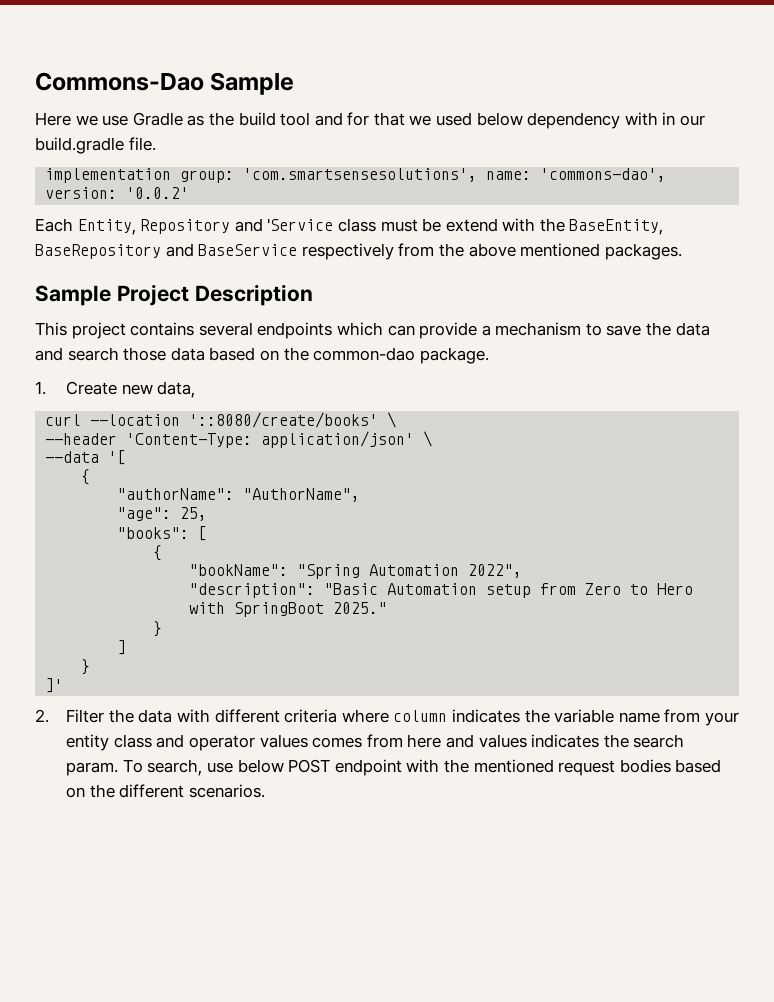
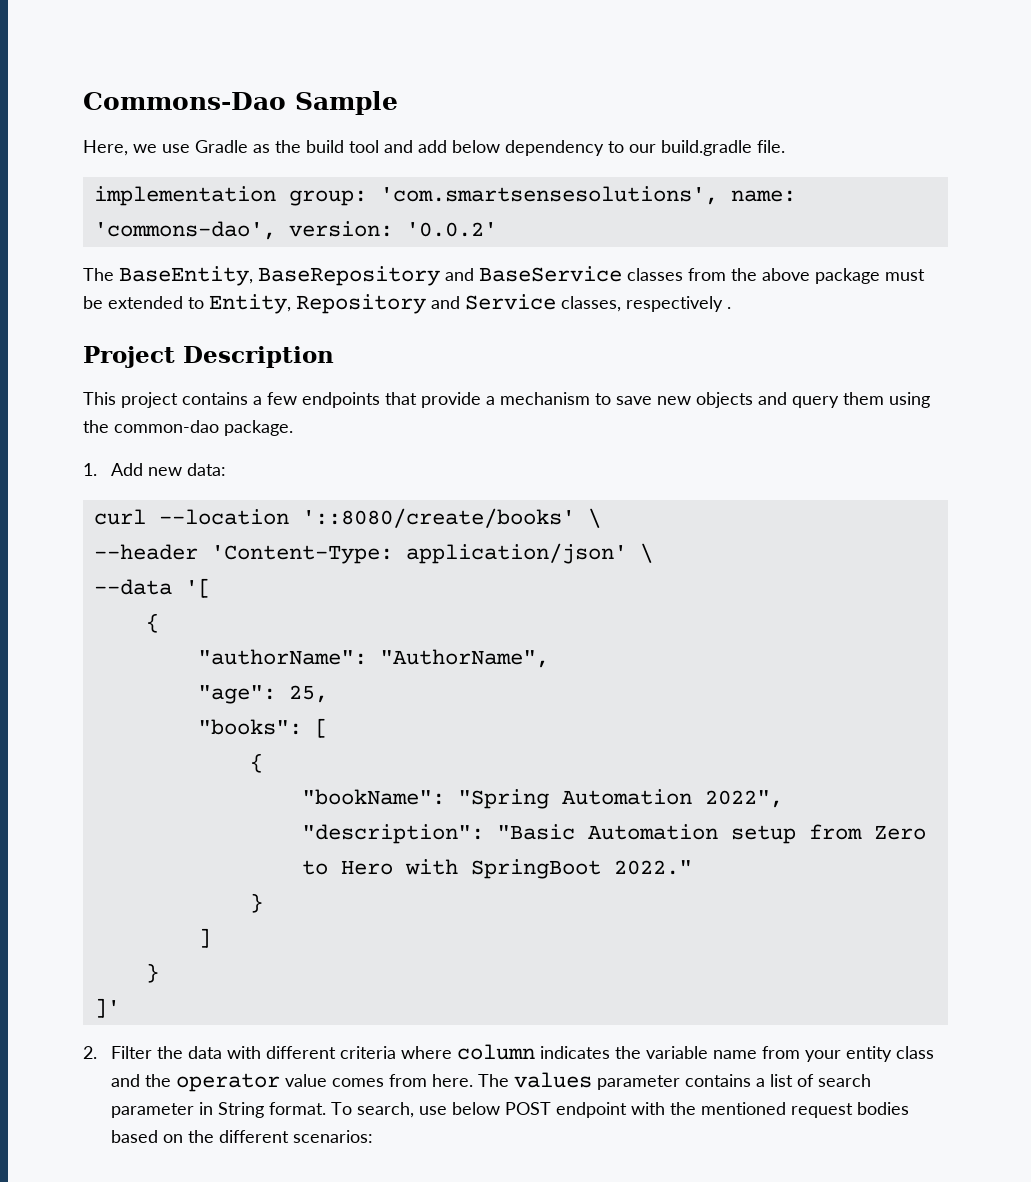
[35,112,71,126] Here -> [83,140,128,156] Here,
[347,112,676,129] for that we used below dependency with in -> [418,140,624,156] add below dependency to
[35,218,565,235] Each Entity, Repository and 'Service class must be extend with the -> [83,268,114,281] The
[301,243,394,260] respectively -> [627,268,683,281] classes
[520,243,682,260] [35,285,111,306] mentioned packages. // Sample -> [815,268,925,284] [83,294,731,314] package must be extended to Entity, Repository and Service classes, respectively . //
[198,322,415,339] several endpoints which can -> [253,392,417,408] a few endpoints that
[646,322,710,336] [35,347,279,361] the data and search those data based on -> [657,392,930,408] new objects and query them using
[66,381,196,398] Create new data, -> [111,463,227,476] Add new data:
[333,602,388,614] 2025." -> [613,860,692,875] 2022."
[189,734,685,751] [66,762,119,776] operator values comes from here and values indicates the search param. -> [145,1072,872,1092] [111,1102,327,1118] the operator value comes from here. The values parameter contains a list of search parameter in String format.
[189,784,266,798] scenarios. -> [293,1130,374,1143] scenarios:

